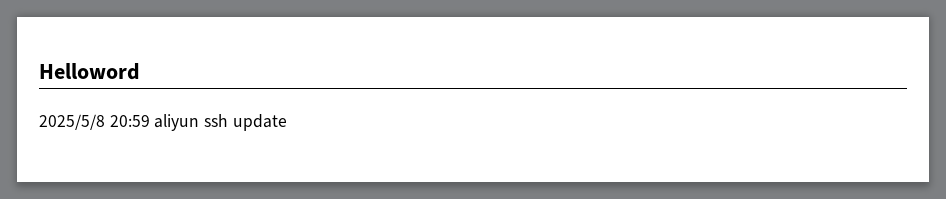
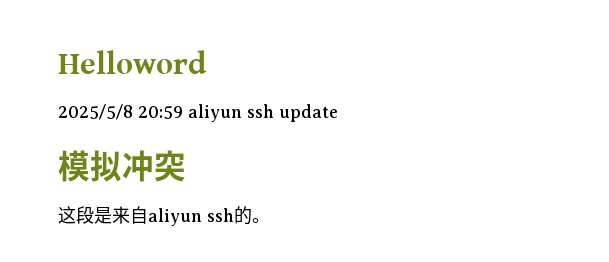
(287, 122) none -> [58,150,186,182] [58,206,270,226] // 模拟冲突 // 这段是来自aliyun ssh的。

